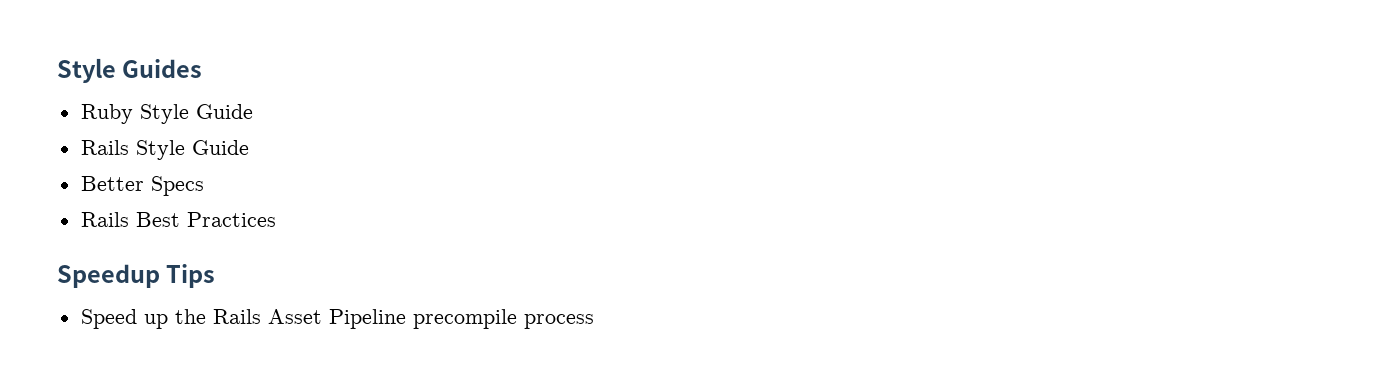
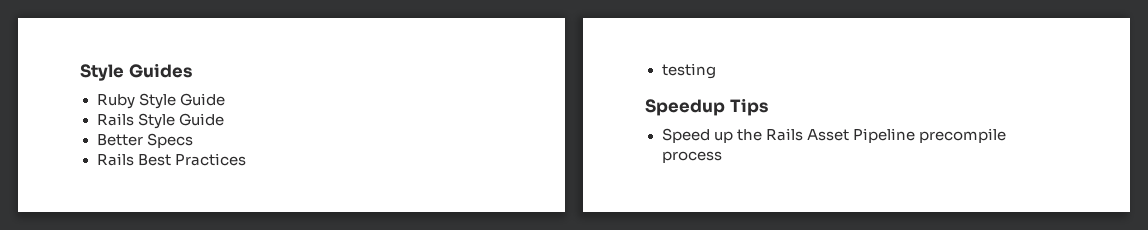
(276, 219) none -> [661,63,716,79] // testing

